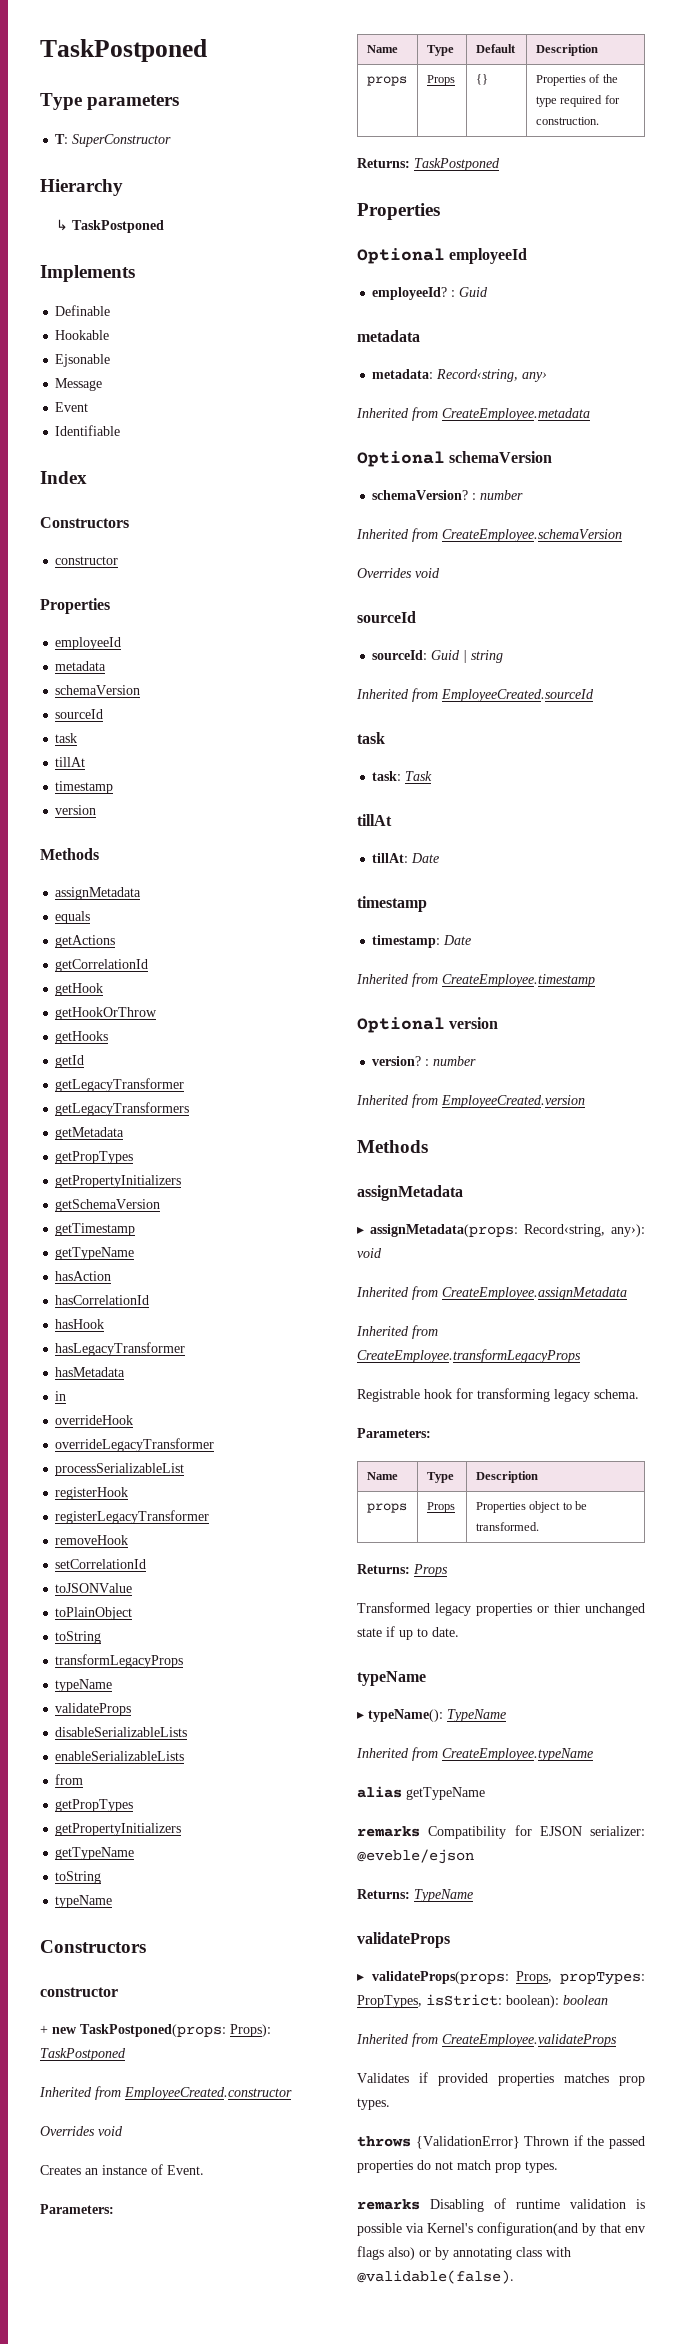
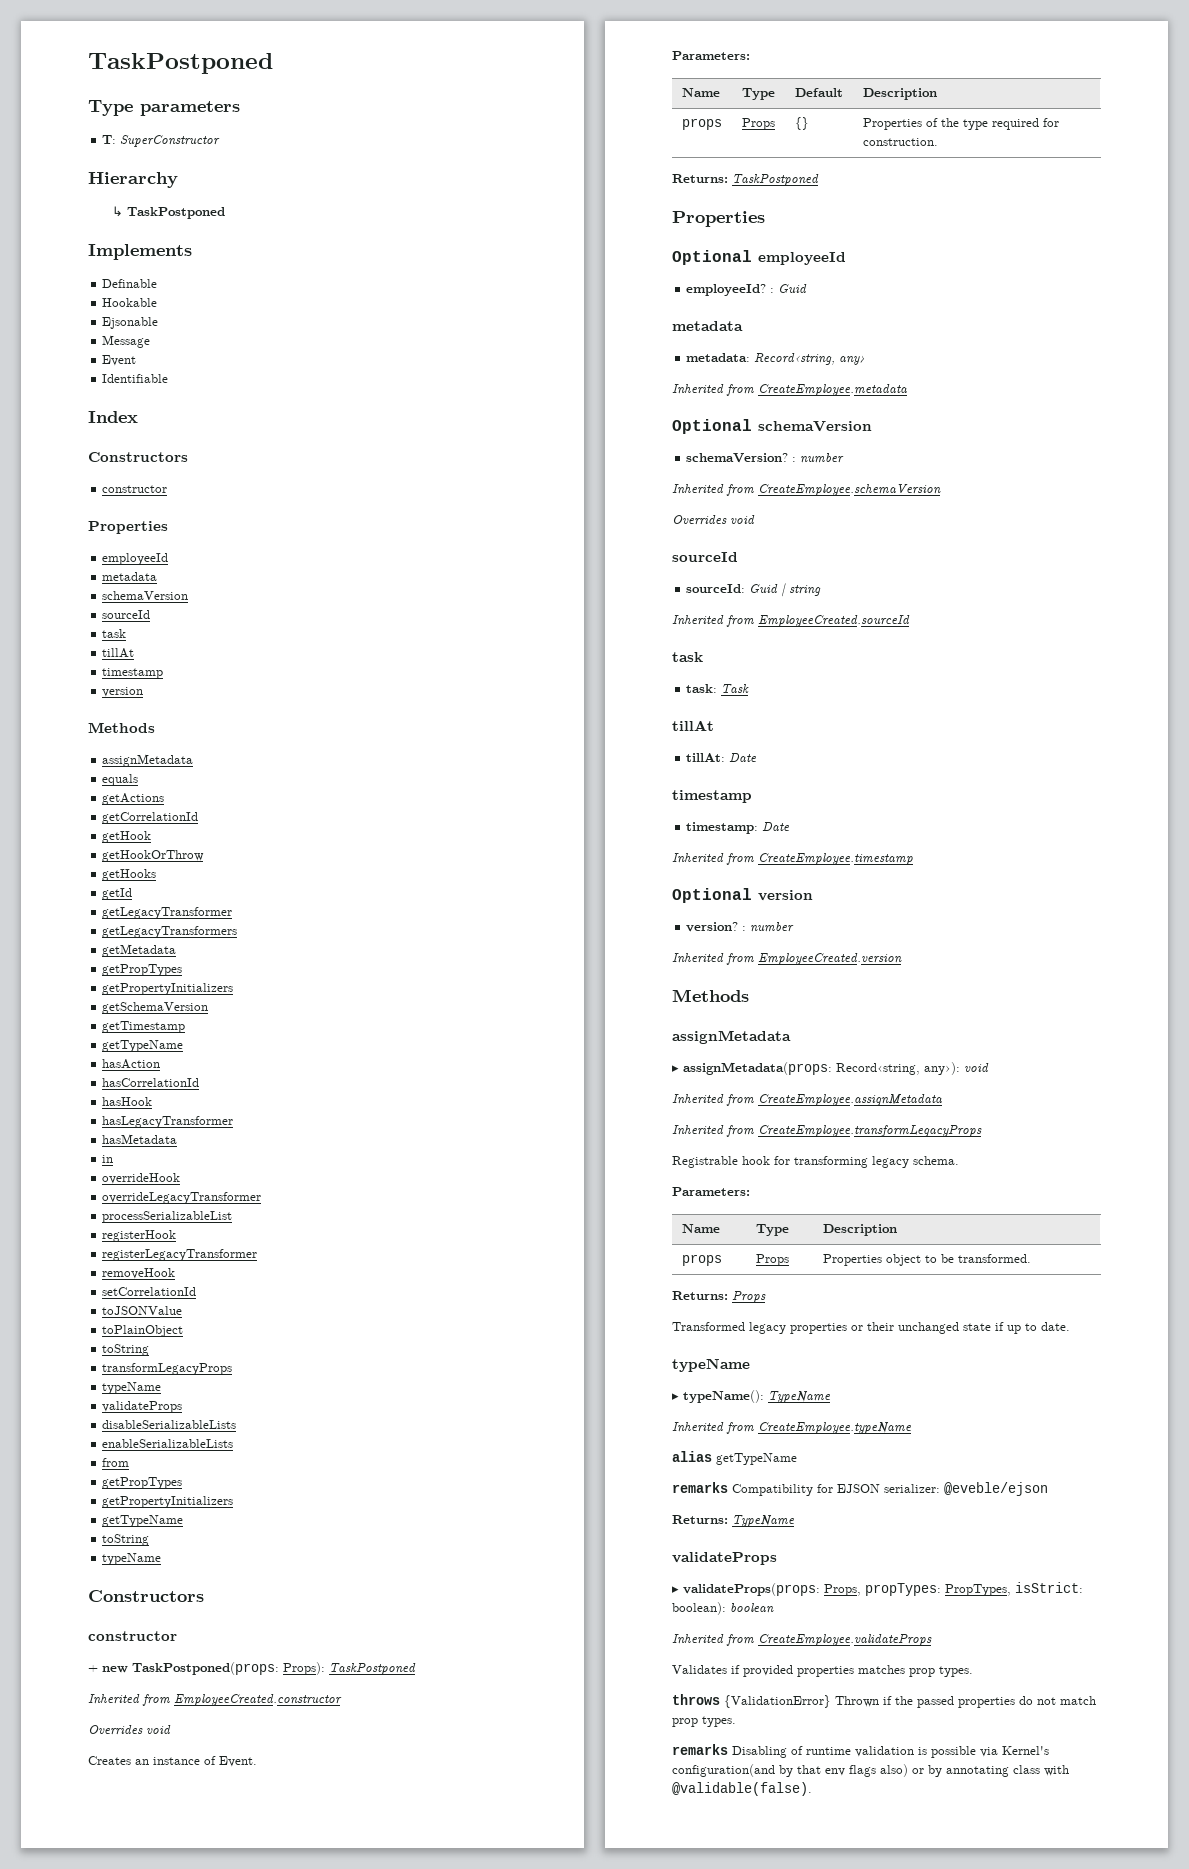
[554,1603,580,1613] thier -> [867,1322,894,1331] their

